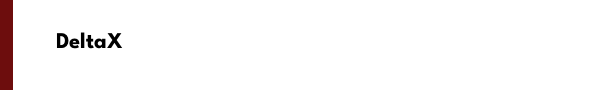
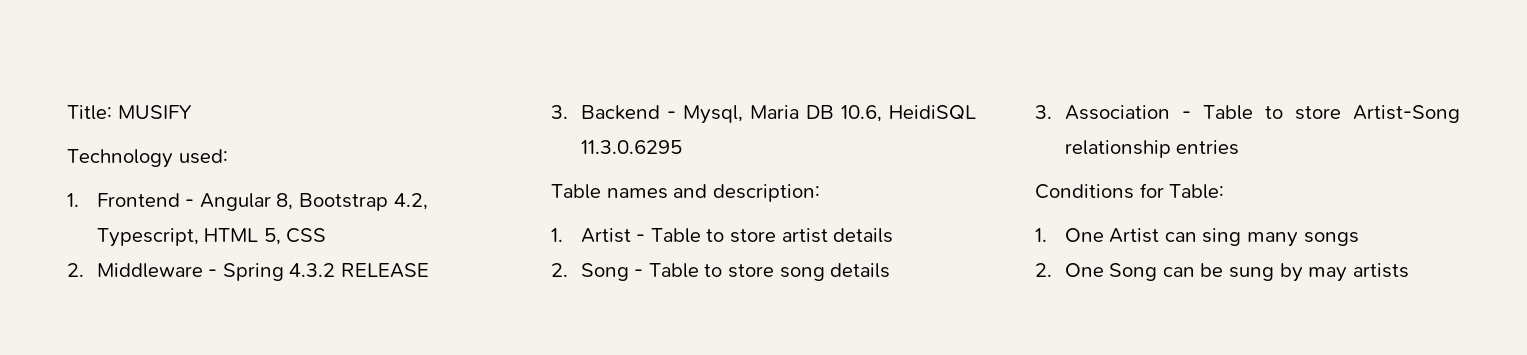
[56,32,123,49] DeltaX -> [67,105,192,120] [67,149,228,168] [67,193,428,211] [96,228,327,247] [67,263,429,281] [551,105,976,124] [580,140,682,154] [551,184,820,202] [551,228,894,243] [551,263,891,281] [1035,105,1460,123] [1064,140,1240,158] [1035,183,1225,199] [1035,228,1359,247] [1035,263,1409,282] Title: MUSIFY // Technology used: // 1. Frontend - Angular 8, Bootstrap 4.2, Typescript, HTML 5, CSS // 2. Middleware - Spring 4.3.2 RELEASE // 3. Backend - Mysql, Maria DB 10.6, HeidiSQL 11.3.0.6295 // Table names and description: // 1. Artist - Table to store artist details // 2. Song - Table to store song details // 3. Association - Table to store Artist-Song relationship entries // Conditions for Table: // 1. One Artist can sing many songs // 2. One Song can be sung by may artists

